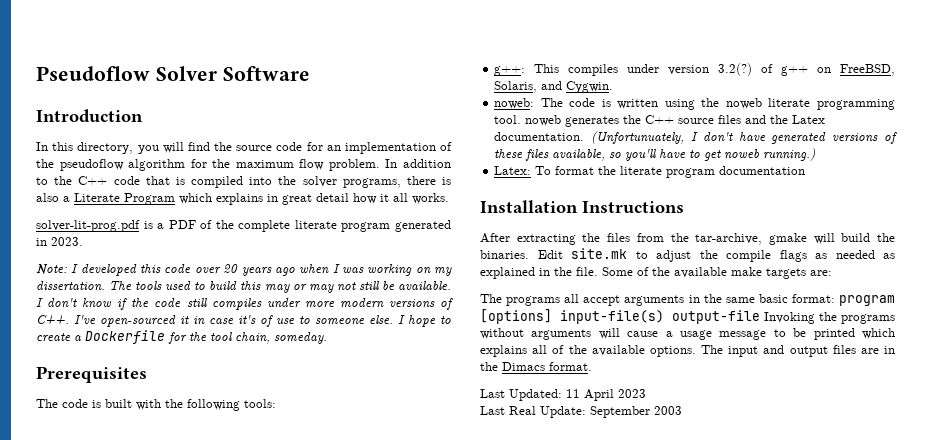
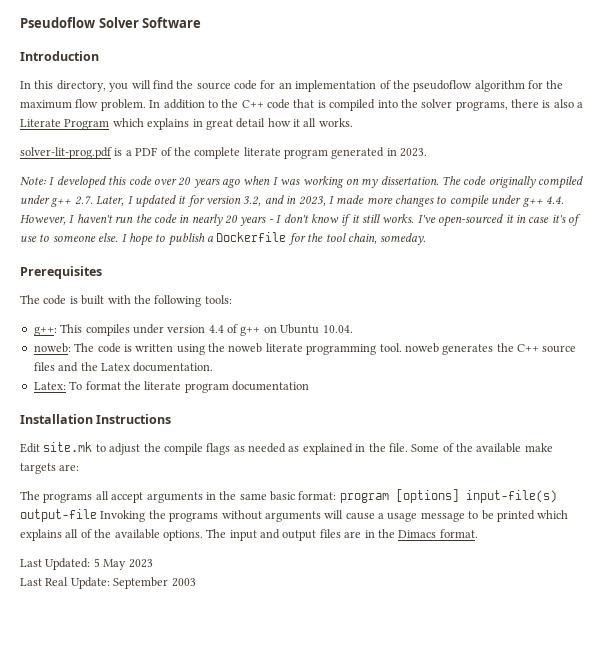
[135,281,452,293] [36,298,453,310] [36,313,69,325] tools used to build this may or may not still be available. I don't know if the code still compiles under more modern versions of C++. -> [463,176,584,189] [20,195,564,208] [20,214,415,226] code originally compiled under g++ 2.7. Later, I updated it for version 3.2, and in 2023, I made more changes to compile under g++ 4.4. However, I haven't run the code in nearly 20 years - I don't know if it still works.
[36,333,71,342] create -> [167,233,205,246] publish
[718,63,753,76] 3.2(?) -> [208,325,224,333] 4.4
[839,64,895,76] [494,81,614,93] FreeBSD, Solaris, and Cygwin. -> [280,324,353,334] Ubuntu 10.04.
[591,131,897,144] [494,148,816,161] (Unfortunuately, I don't have generated versions of these files available, so you'll have to get noweb running.) -> (214, 367) none
[480,233,895,245] [480,250,529,259] After extracting the files from the tar-archive, gmake will build the binaries. -> (172, 419) none
[566,389,614,401] 11 April -> [93,558,127,570] 5 May

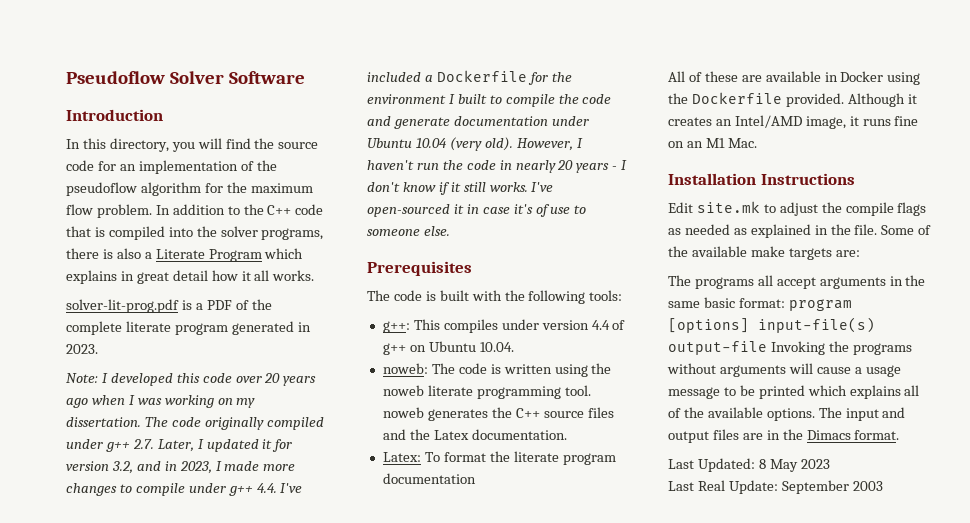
(564, 200) none -> [280,483,303,493] [367,70,572,85] [367,94,612,107] [367,116,589,129] [367,137,513,151] I've included a Dockerfile for the environment I built to compile the code and generate documentation under Ubuntu 10.04 (very old).
[121,232,427,246] I hope to publish a Dockerfile for the tool chain, someday. -> (450, 231) none
(309, 386) none -> [668,71,921,85] [668,92,917,107] [668,115,919,129] [668,138,757,148] // All of these are available in Docker using the Dockerfile provided. Although it creates an Intel/AMD image, it runs fine on an M1 Mac.
[93,558,100,567] 5 -> [758,459,766,469] 8

